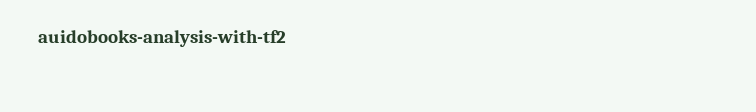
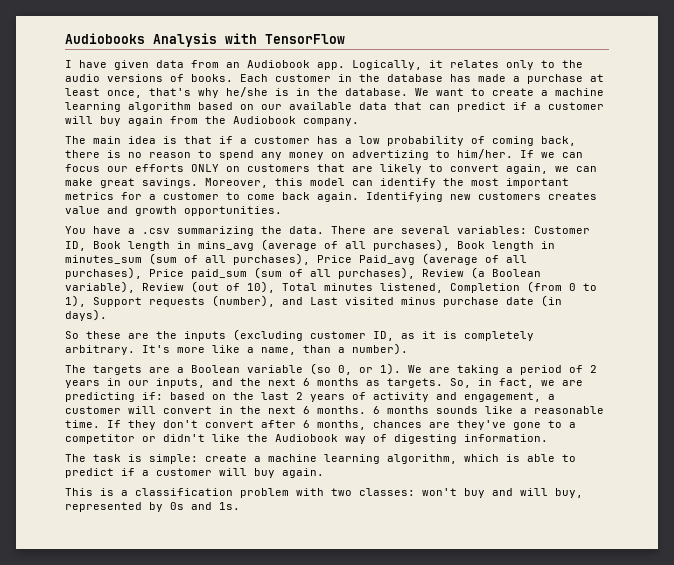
[38,30,286,47] auidobooks-analysis-with-tf2 -> [65,33,345,47] [65,60,583,70] [65,74,604,84] [65,87,604,98] [65,102,604,112] [65,116,359,126] [65,136,576,146] [65,149,583,160] [65,164,597,174] [65,178,569,188] [65,192,597,202] [65,206,282,216] [65,226,590,236] [65,239,555,251] [65,253,527,265] [65,267,541,279] [65,281,597,293] [65,295,562,307] [65,309,107,321] [65,329,534,341] [65,343,408,355] [65,363,597,375] [65,378,583,388] [65,392,555,402] [65,406,604,414] [65,420,576,430] [65,434,548,444] [65,454,576,464] [65,468,324,478] [65,488,583,498] [65,502,240,512] Audiobooks Analysis with TensorFlow // I have given data from an Audiobook app. Logically, it relates only to the audio versions of books. Each customer in the database has made a purchase at least once, that's why he/she is in the database. We want to create a machine learning algorithm based on our available data that can predict if a customer will buy again from the Audiobook company. // The main idea is that if a customer has a low probability of coming back, there is no reason to spend any money on advertizing to him/her. If we can focus our efforts ONLY on customers that are likely to convert again, we can make great savings. Moreover, this model can identify the most important metrics for a customer to come back again. Identifying new customers creates value and growth opportunities. // You have a .csv summarizing the data. There are several variables: Customer ID, Book length in mins_avg (average of all purchases), Book length in minutes_sum (sum of all purchases), Price Paid_avg (average of all purchases), Price paid_sum (sum of all purchases), Review (a Boolean variable), Review (out of 10), Total minutes listened, Completion (from 0 to 1), Support requests (number), and Last visited minus purchase date (in days). // So these are the inputs (excluding customer ID, as it is completely arbitrary. It's more like a name, than a number). // The targets are a Boolean variable (so 0, or 1). We are taking a period of 2 years in our inputs, and the next 6 months as targets. So, in fact, we are predicting if: based on the last 2 years of activity and engagement, a customer will convert in the next 6 months. 6 months sounds like a reasonable time. If they don't convert after 6 months, chances are they've gone to a competitor or didn't like the Audiobook way of digesting information. // The task is simple: create a machine learning algorithm, which is able to predict if a customer will buy again. // This is a classification problem with two classes: won't buy and will buy, represented by 0s and 1s.

